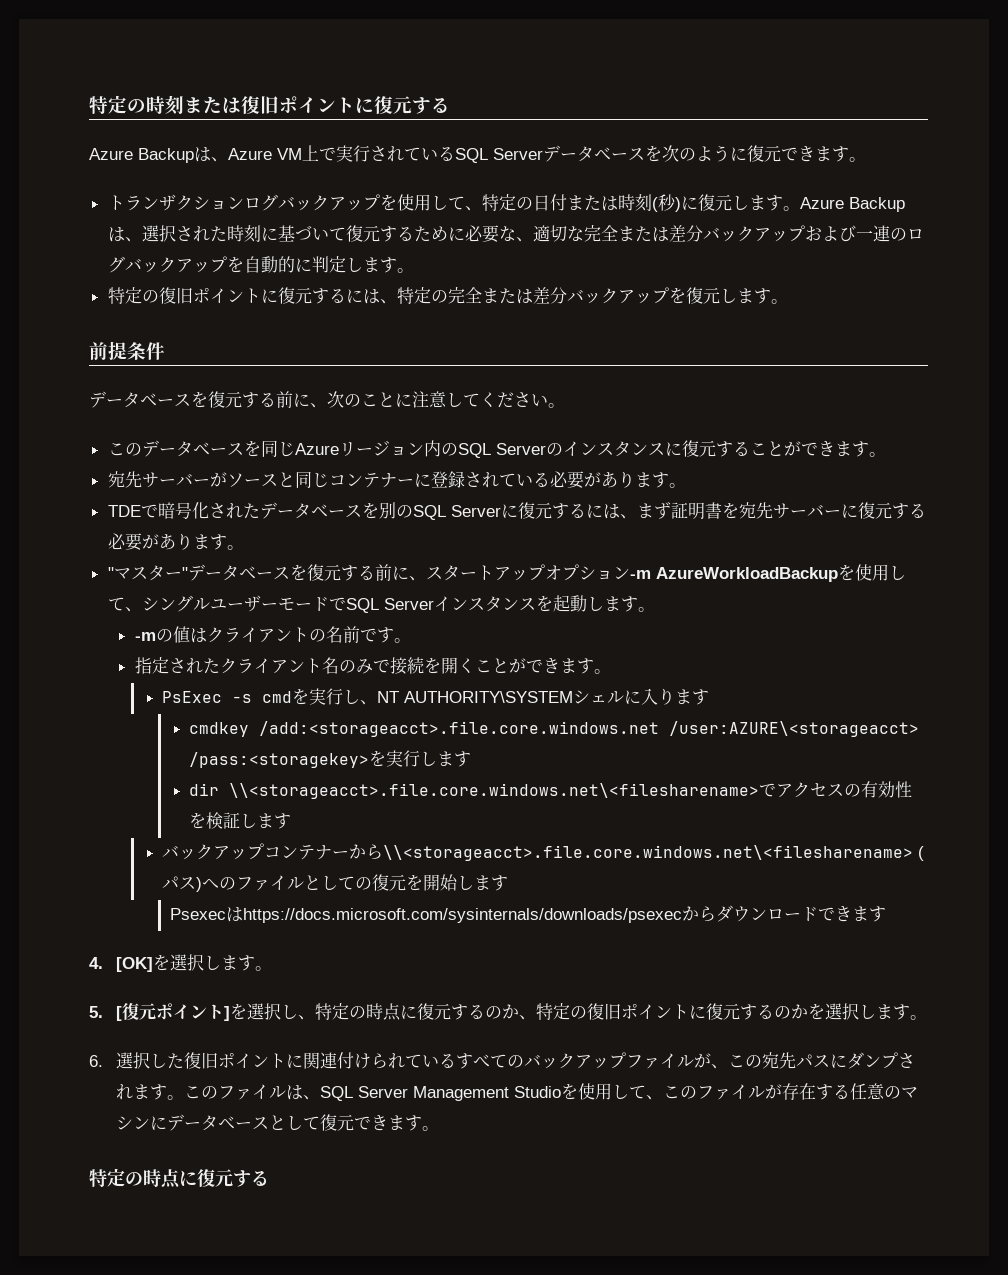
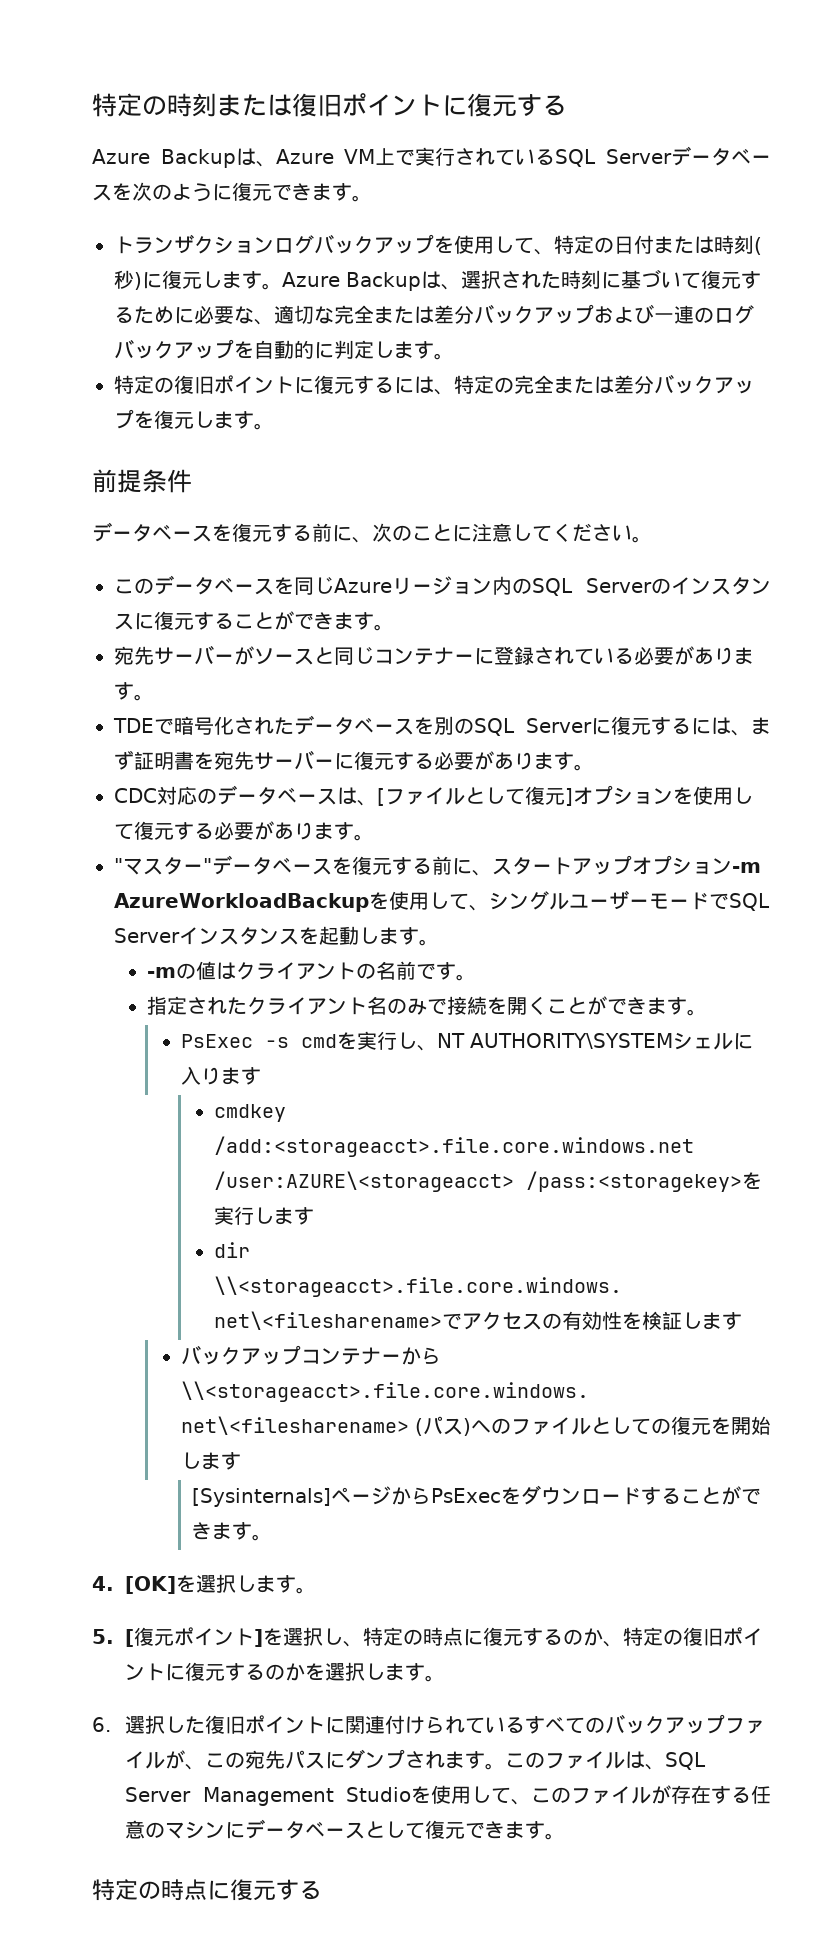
(244, 547) none -> [114,785,753,806] [114,821,374,841] // CDC対応のデータベースは、[ファイルとして復元]オプションを使用して復元する必要があります。
[170,906,717,923] Psexecはhttps://docs.microsoft.com/sysinternals/downloads/psexecから -> [191,1486,521,1507] [Sysinternals]ページからPsExecを
[818,906,887,922] できます -> [640,1486,761,1505] [191,1522,272,1541] することができます。

